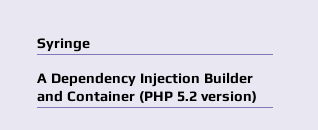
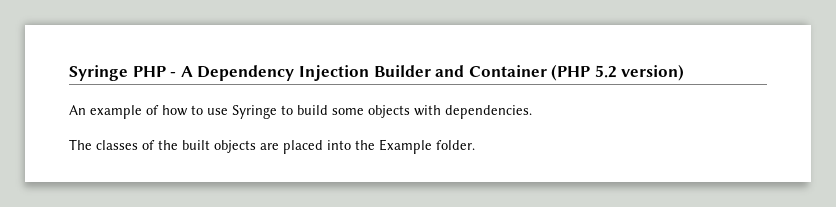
[37,38,90,52] Syringe // -> [69,65,177,81] Syringe PHP -
(257, 97) none -> [69,105,532,119] [69,139,475,154] // An example of how to use Syringe to build some objects with dependencies. // The classes of the built objects are placed into the Example folder.

